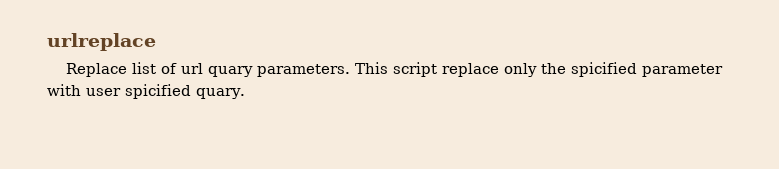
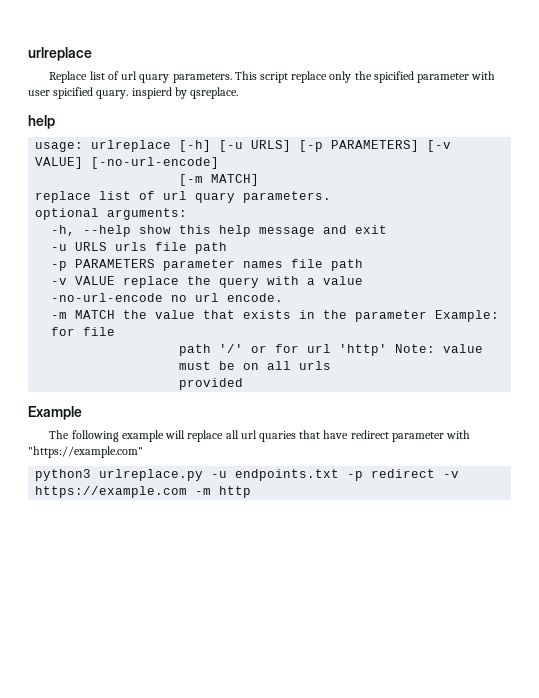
(245, 93) none -> [131,87,239,99] [28,115,55,129] [35,140,452,152] [35,157,220,169] [179,174,260,186] [35,191,332,203] [35,208,188,220] [51,225,388,237] [51,242,228,254] [51,259,364,271] [51,276,364,288] [51,293,284,302] [51,310,500,322] [51,327,116,336] [179,344,484,356] [179,361,332,370] [179,378,244,390] [28,406,82,420] [49,430,471,442] [28,446,143,458] [35,469,460,481] [35,486,252,498] inspierd by qsreplace. // help // usage: urlreplace [-h] [-u URLS] [-p PARAMETERS] [-v VALUE] [-no-url-encode] // [-m MATCH] // replace list of url quary parameters. // optional arguments: // -h, --help show this help message and exit // -u URLS urls file path // -p PARAMETERS parameter names file path // -v VALUE replace the query with a value // -no-url-encode no url encode. // -m MATCH the value that exists in the parameter Example: for file // path '/' or for url 'http' Note: value must be on all urls // provided // Example // The following example will replace all url quaries that have redirect parameter with "https://example.com" // python3 urlreplace.py -u endpoints.txt -p redirect -v https://example.com -m http

